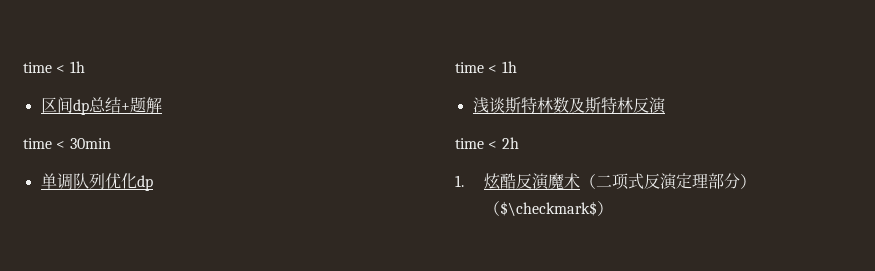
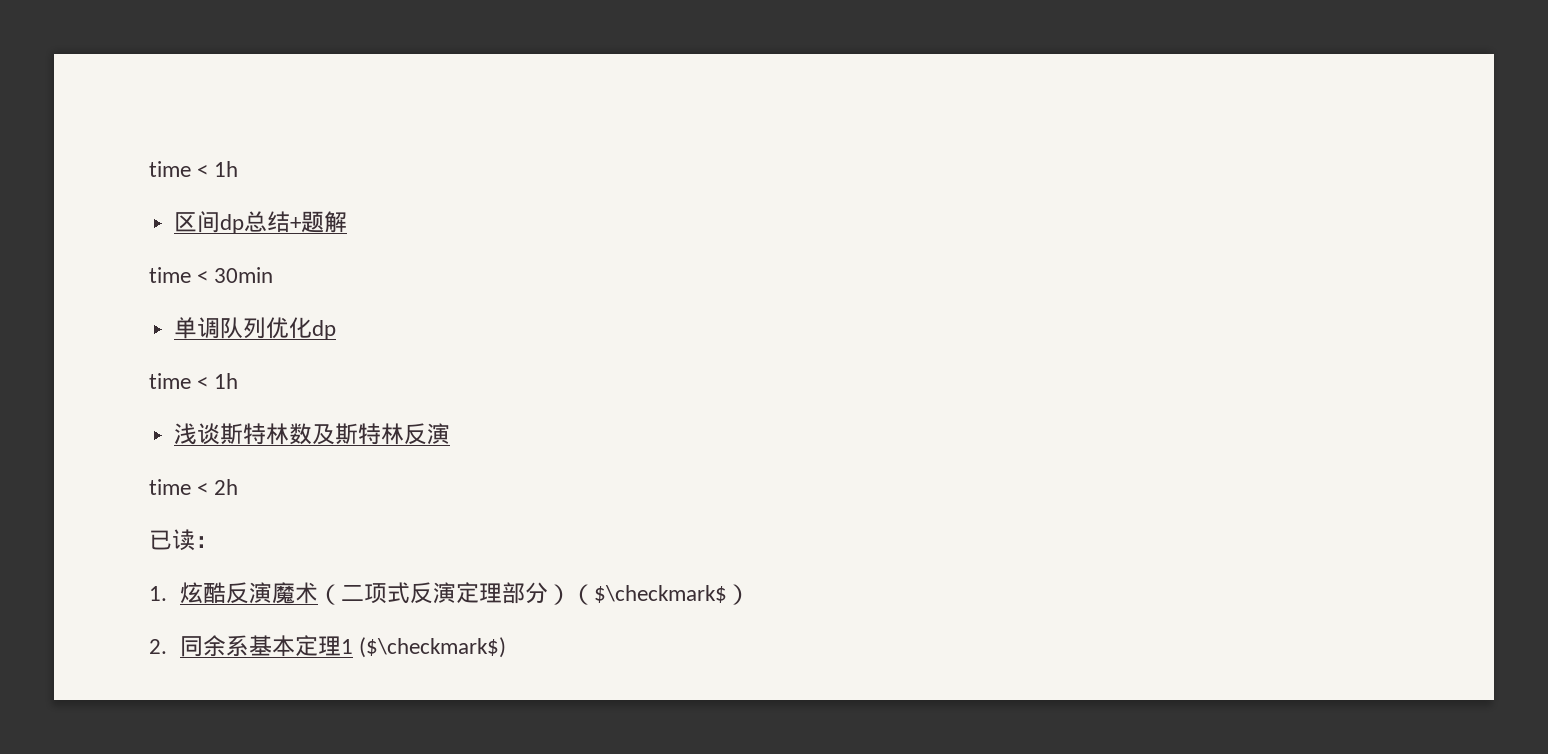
(519, 143) none -> [149,529,218,551] // 已读：
(613, 208) none -> [149,635,507,658] // 2.同余系基本定理1 ($\checkmark$)

